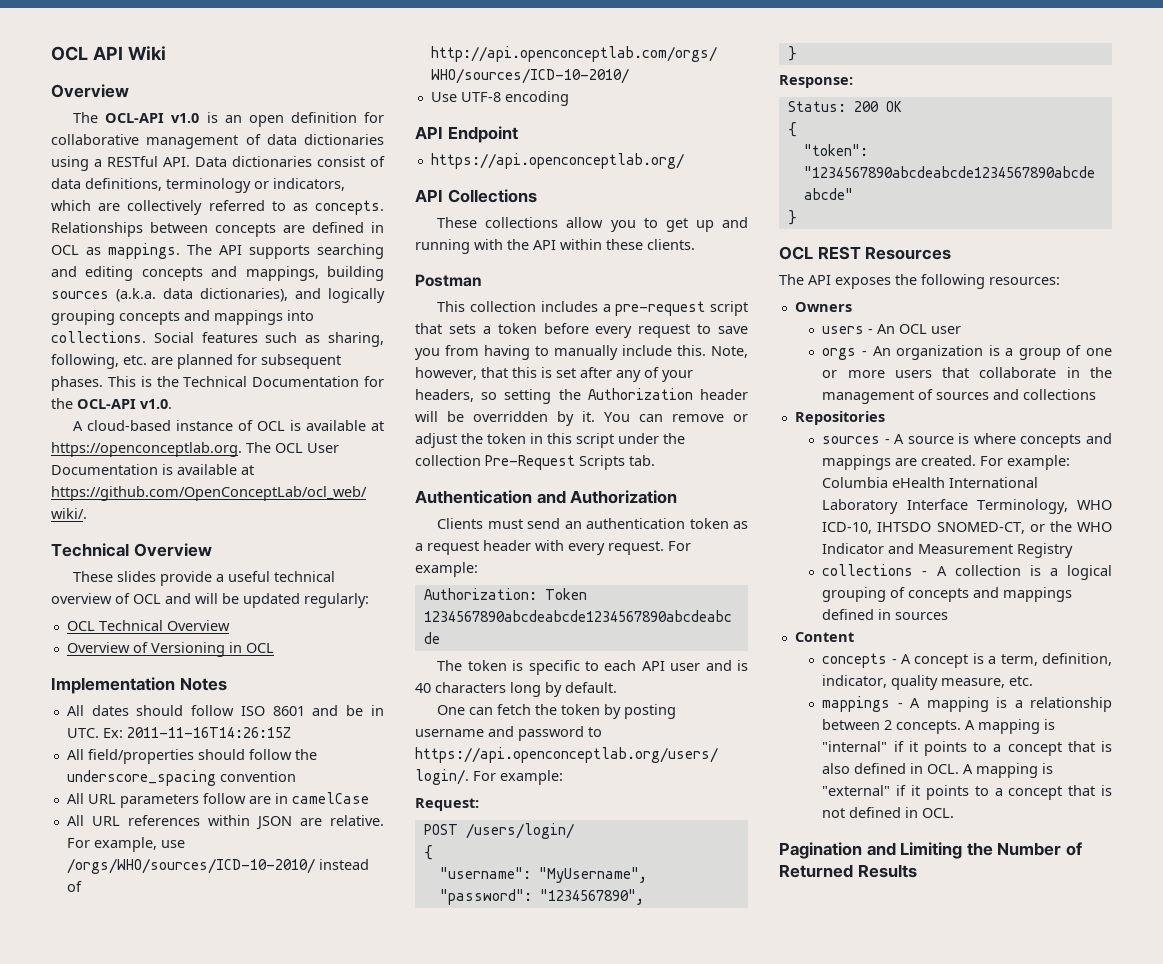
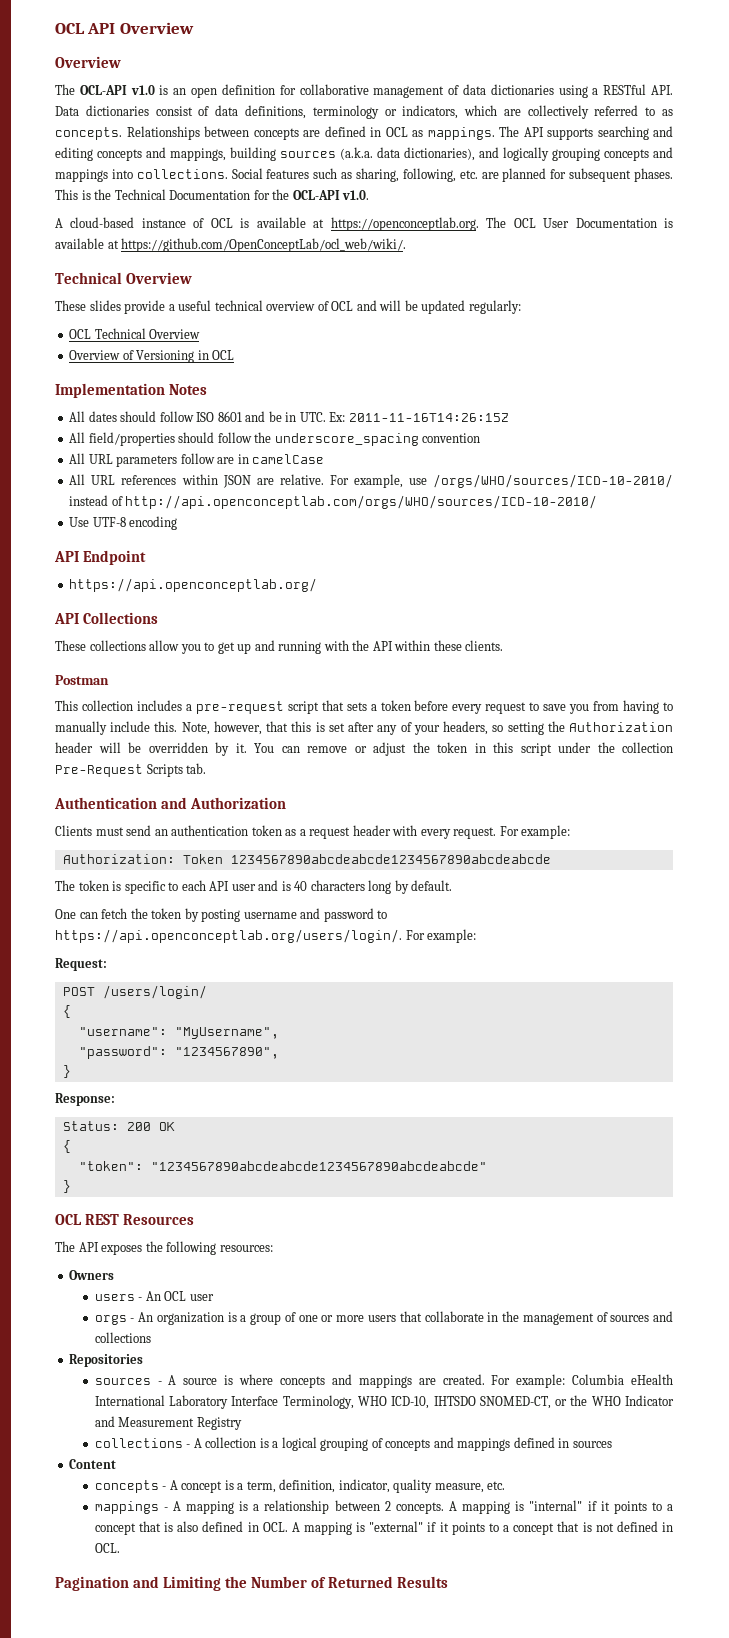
[127,46,166,60] Wiki -> [119,22,194,34] Overview

